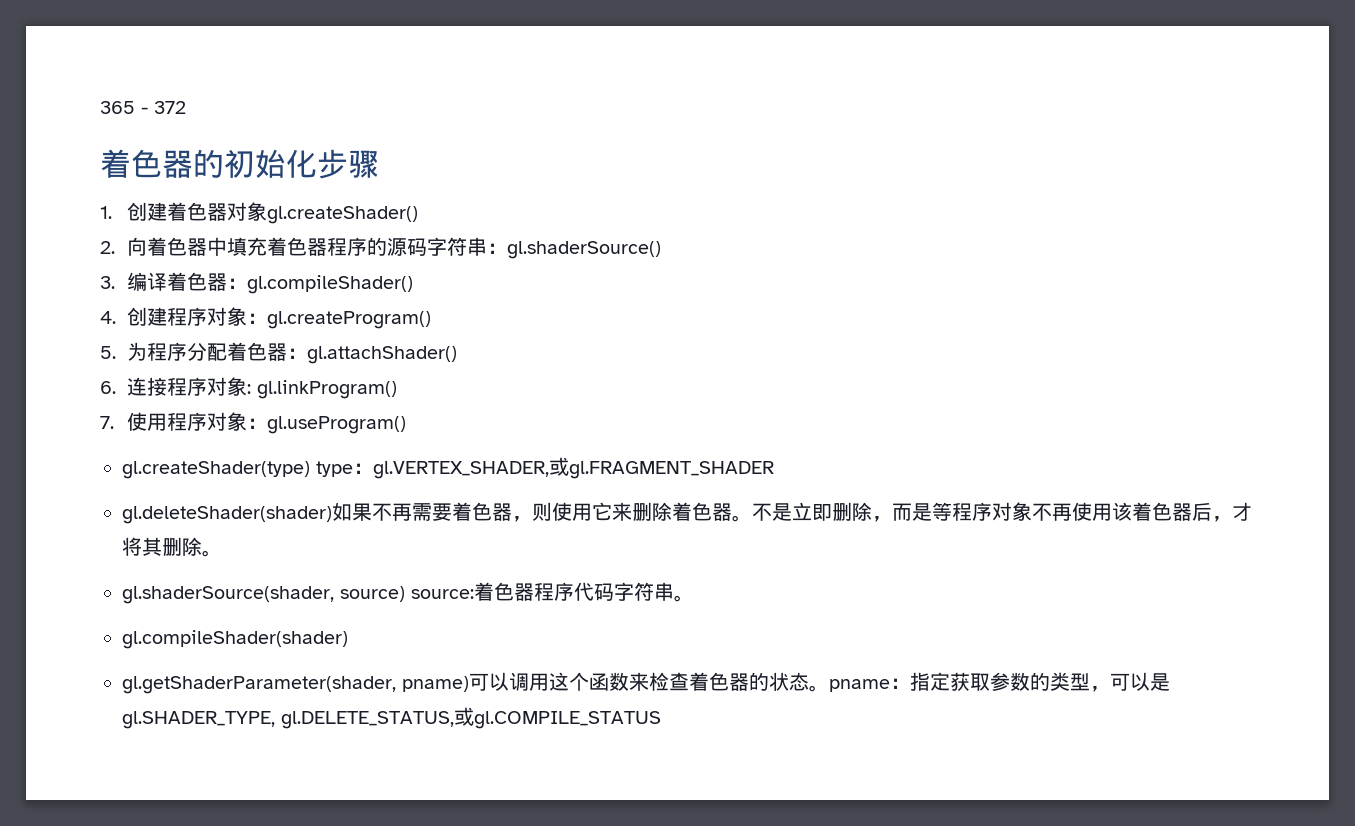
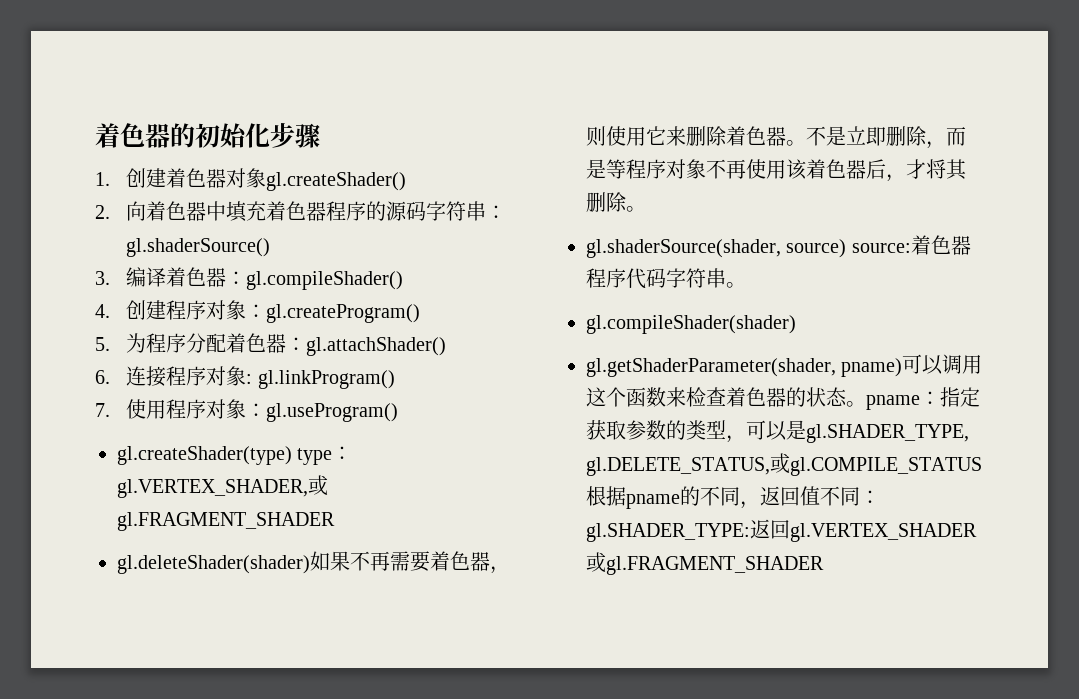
[100,101,186,114] 365 - 372 // -> (95, 135) none
(661, 720) none -> [586,486,880,509] [586,519,977,542] [586,552,824,575] 根据pname的不同，返回值不同：gl.SHADER_TYPE:返回gl.VERTEX_SHADER或gl.FRAGMENT_SHADER

